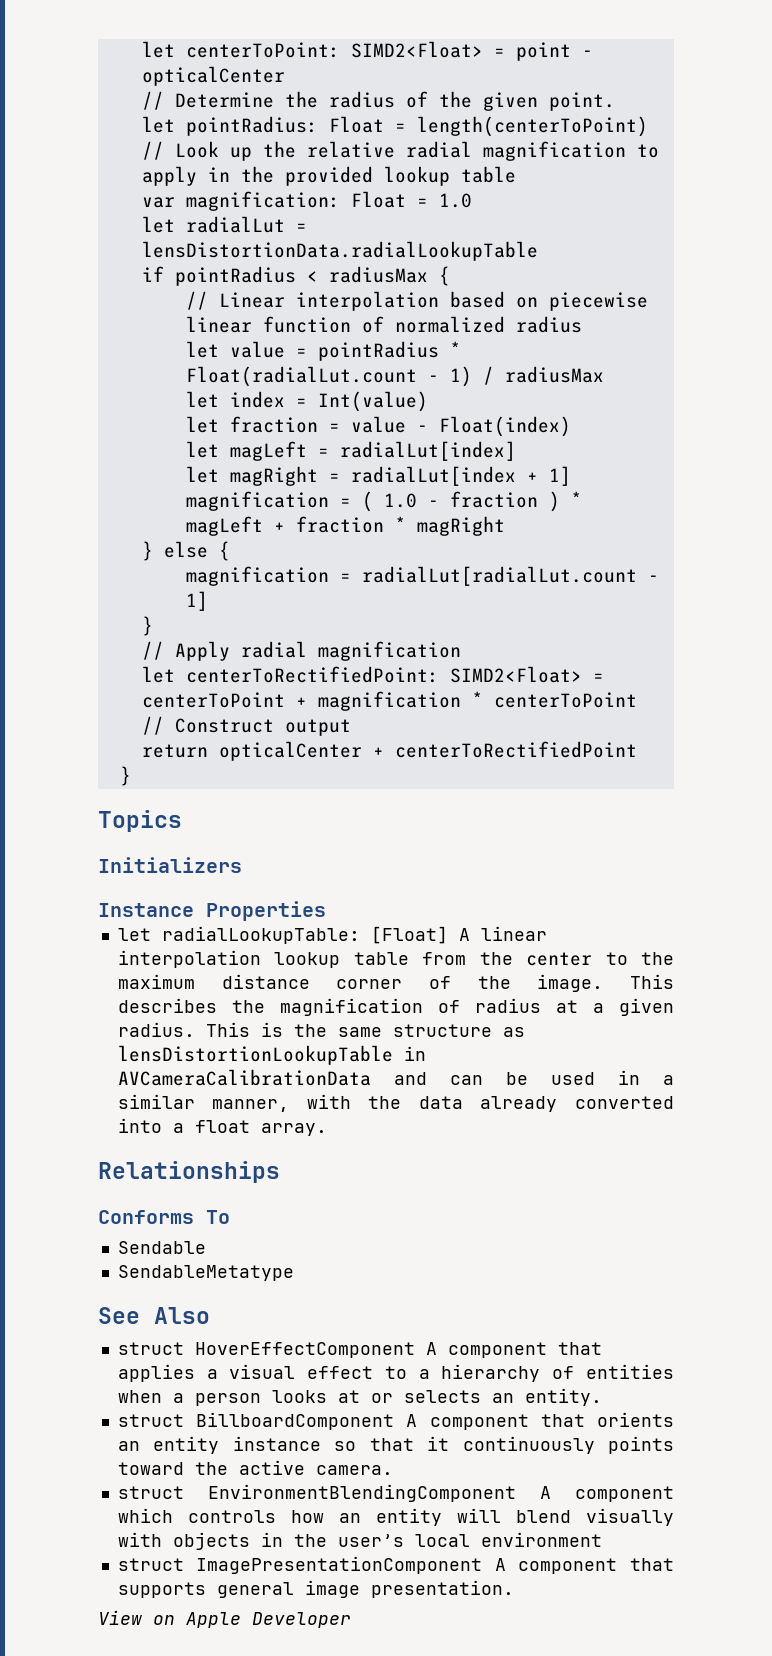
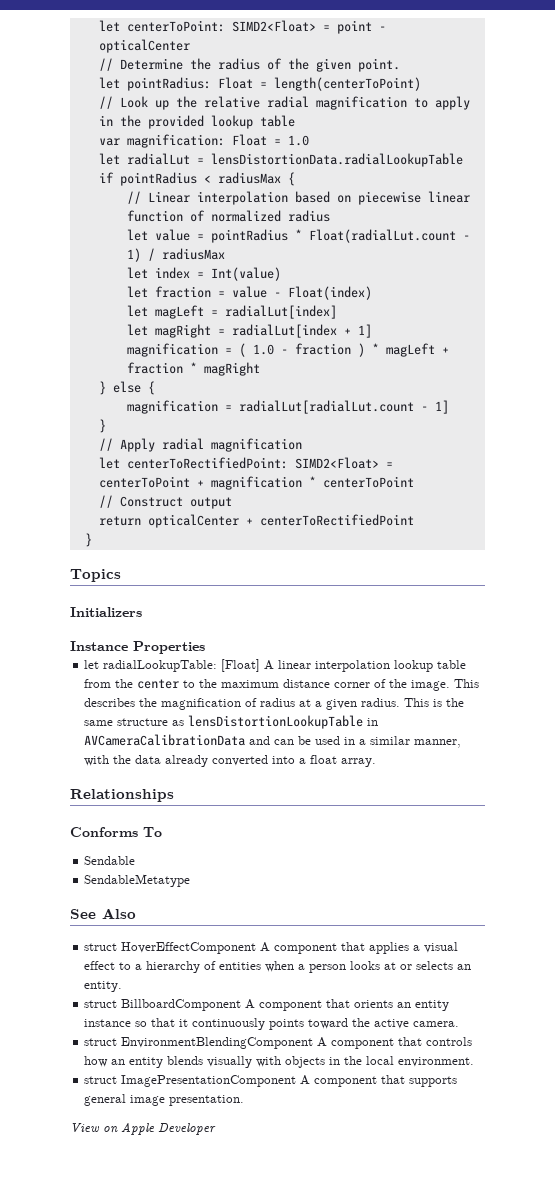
[117,1508,173,1523] which -> [398,1037,423,1046] that
[456,1508,571,1523] will blend -> [167,1056,204,1065] blends
[337,1532,602,1547] user’s local environment -> [366,1056,475,1067] local environment.

